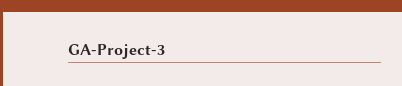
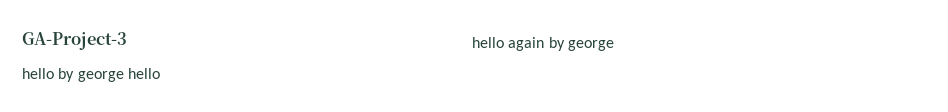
(165, 51) none -> [22,68,160,82] [472,37,614,51] // hello by george hello // hello again by george

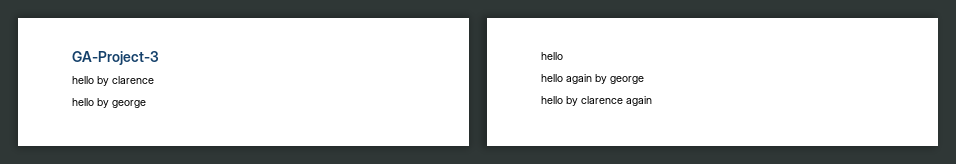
(127, 41) none -> [72,76,154,86] // hello by clarence
(124, 76) none -> (146, 104) //
(614, 45) none -> [541,96,652,106] // hello by clarence again

